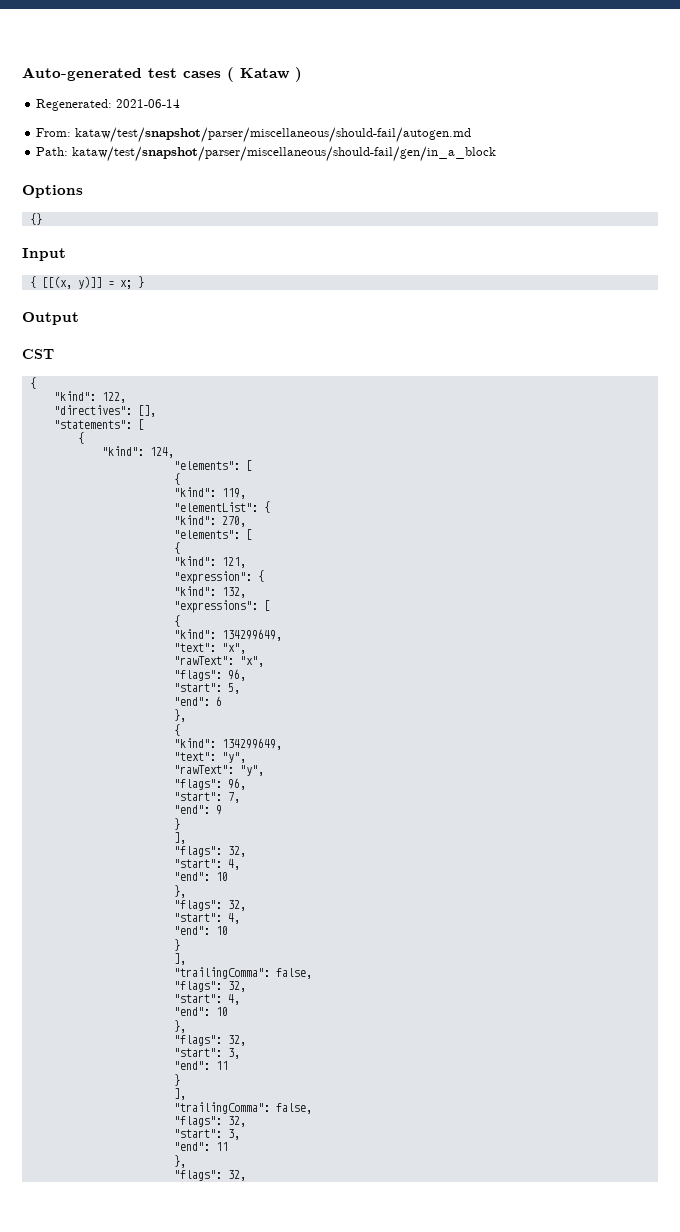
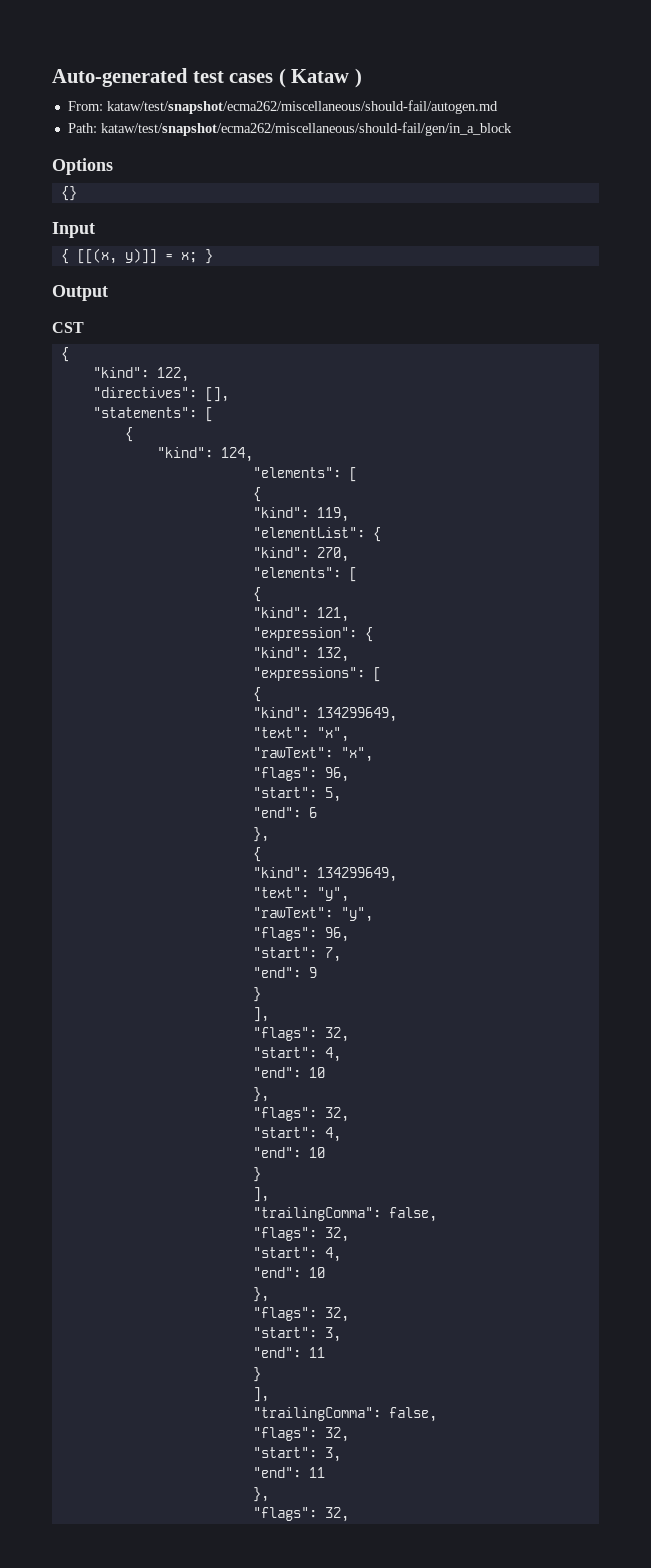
[36,99,181,111] // Regenerated: 2021-06-14 -> (362, 78) none
[75,127,472,143] kataw/test/snapshot/parser/miscellaneous/should-fail/autogen.md -> [106,100,498,114] kataw/test/snapshot/ecma262/miscellaneous/should-fail/autogen.md
[72,146,497,162] kataw/test/snapshot/parser/miscellaneous/should-fail/gen/in_a_block -> [100,122,512,136] kataw/test/snapshot/ecma262/miscellaneous/should-fail/gen/in_a_block

